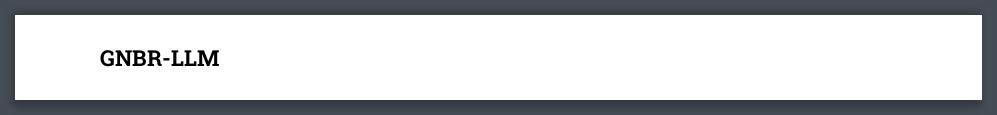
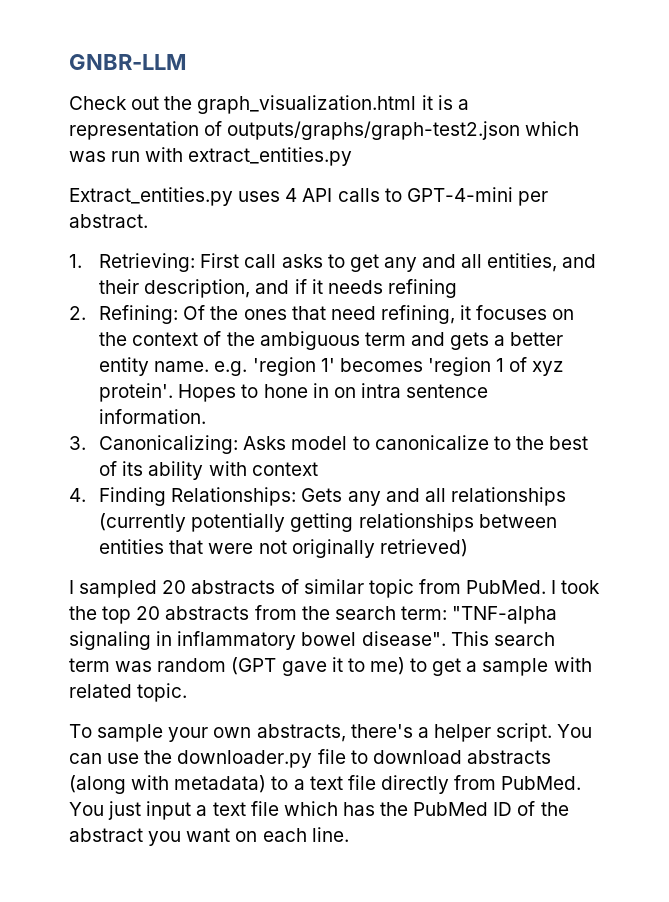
(219, 58) none -> [69,95,469,114] [69,121,580,140] [69,147,353,166] [69,187,548,206] [69,214,148,228] [69,253,597,272] [99,279,457,298] [69,305,575,324] [99,331,564,350] [99,357,565,376] [99,383,489,402] [99,409,207,424] [69,435,589,454] [99,461,318,480] [69,487,566,506] [99,513,557,532] [99,539,468,558] [69,579,601,598] [69,605,558,624] [69,631,555,650] [69,657,592,676] [69,683,188,702] [69,723,593,742] [69,749,551,768] [69,775,582,794] [69,801,569,820] [69,827,349,846] // Check out the graph_visualization.html it is a representation of outputs/graphs/graph-test2.json which was run with extract_entities.py // Extract_entities.py uses 4 API calls to GPT-4-mini per abstract. // 1. Retrieving: First call asks to get any and all entities, and their description, and if it needs refining // 2. Refining: Of the ones that need refining, it focuses on the context of the ambiguous term and gets a better entity name. e.g. 'region 1' becomes 'region 1 of xyz protein'. Hopes to hone in on intra sentence information. // 3. Canonicalizing: Asks model to canonicalize to the best of its ability with context // 4. Finding Relationships: Gets any and all relationships (currently potentially getting relationships between entities that were not originally retrieved) // I sampled 20 abstracts of similar topic from PubMed. I took the top 20 abstracts from the search term: "TNF-alpha signaling in inflammatory bowel disease". This search term was random (GPT gave it to me) to get a sample with related topic. // To sample your own abstracts, there's a helper script. You can use the downloader.py file to download abstracts (along with metadata) to a text file directly from PubMed. You just input a text file which has the PubMed ID of the abstract you want on each line.

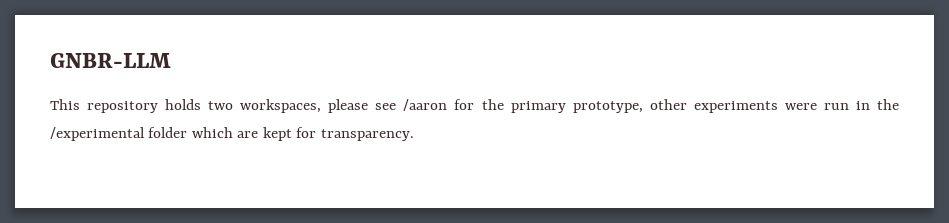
[69,95,469,114] [69,121,580,140] [69,147,353,166] [69,187,548,206] [69,214,148,228] [69,253,597,272] [99,279,457,298] [69,305,575,324] [99,331,564,350] [99,357,565,376] [99,383,489,402] [99,409,207,424] [69,435,589,454] [99,461,318,480] [69,487,566,506] [99,513,557,532] [99,539,468,558] [69,579,601,598] [69,605,558,624] [69,631,555,650] [69,657,592,676] [69,683,188,702] [69,723,593,742] [69,749,551,768] [69,775,582,794] [69,801,569,820] [69,827,349,846] Check out the graph_visualization.html it is a representation of outputs/graphs/graph-test2.json which was run with extract_entities.py // Extract_entities.py uses 4 API calls to GPT-4-mini per abstract. // 1. Retrieving: First call asks to get any and all entities, and their description, and if it needs refining // 2. Refining: Of the ones that need refining, it focuses on the context of the ambiguous term and gets a better entity name. e.g. 'region 1' becomes 'region 1 of xyz protein'. Hopes to hone in on intra sentence information. // 3. Canonicalizing: Asks model to canonicalize to the best of its ability with context // 4. Finding Relationships: Gets any and all relationships (currently potentially getting relationships between entities that were not originally retrieved) // I sampled 20 abstracts of similar topic from PubMed. I took the top 20 abstracts from the search term: "TNF-alpha signaling in inflammatory bowel disease". This search term was random (GPT gave it to me) to get a sample with related topic. // To sample your own abstracts, there's a helper script. You can use the downloader.py file to download abstracts (along with metadata) to a text file directly from PubMed. You just input a text file which has the PubMed ID of the abstract you want on each line. -> [50,99,899,113] [50,127,414,141] This repository holds two workspaces, please see /aaron for the primary prototype, other experiments were run in the /experimental folder which are kept for transparency.

